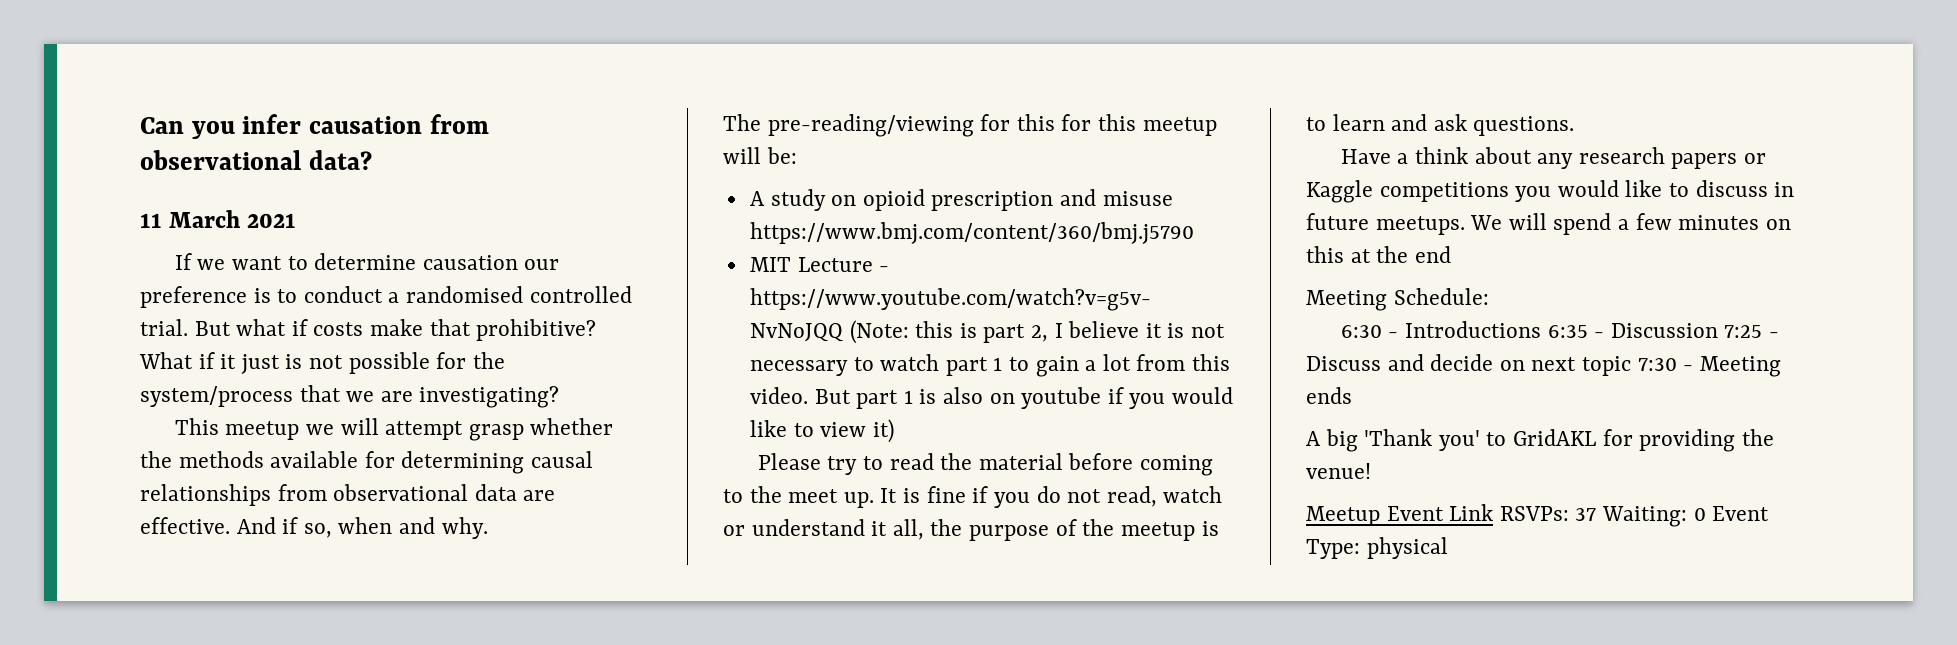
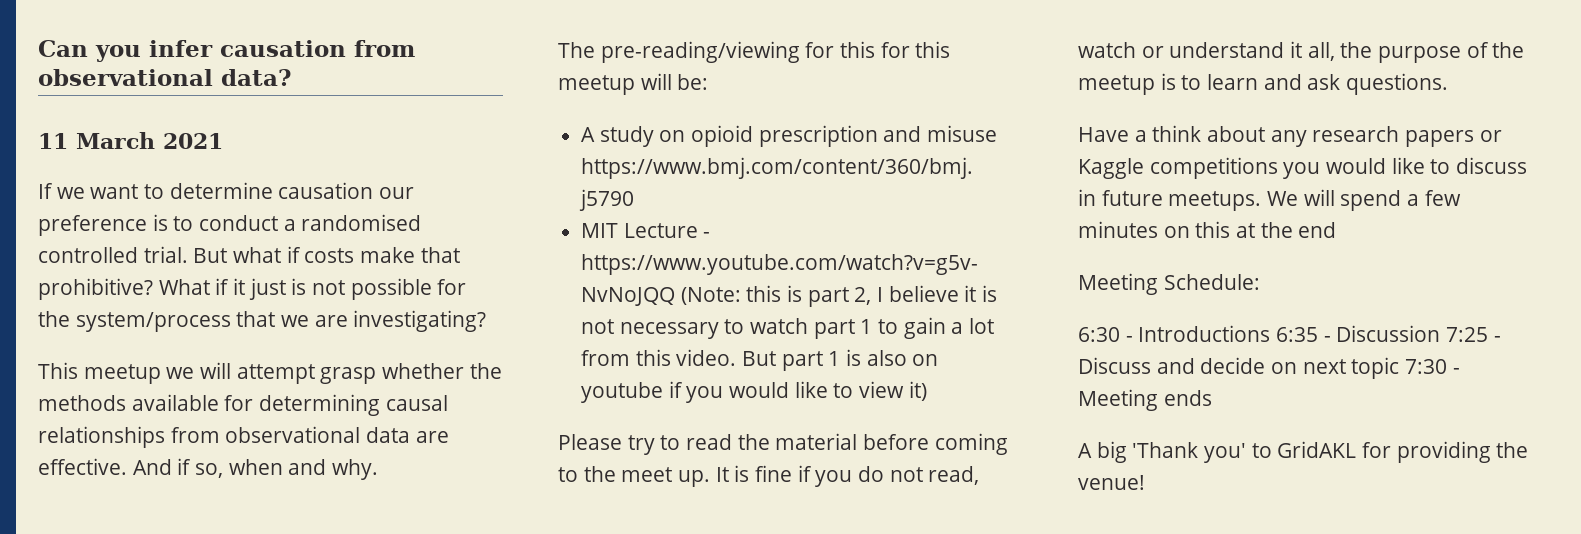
[1306,504,1770,527] [1306,537,1448,559] // Meetup Event Link RSVPs: 37 Waiting: 0 Event Type: physical -> (1145, 482) none

